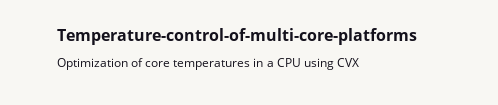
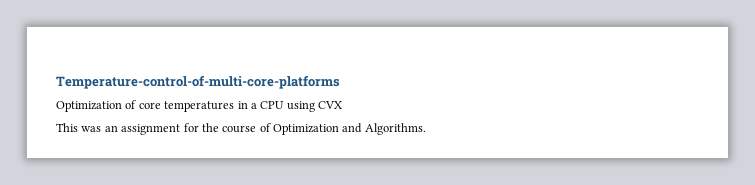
(359, 62) none -> [56,123,426,135] // This was an assignment for the course of Optimization and Algorithms.

